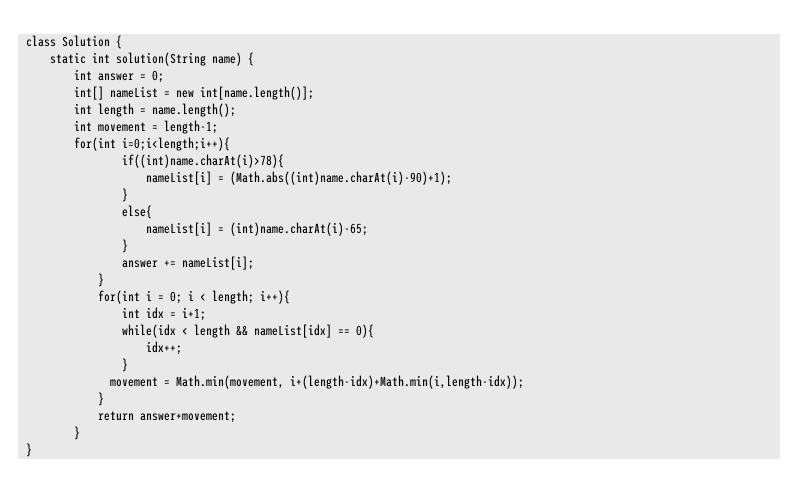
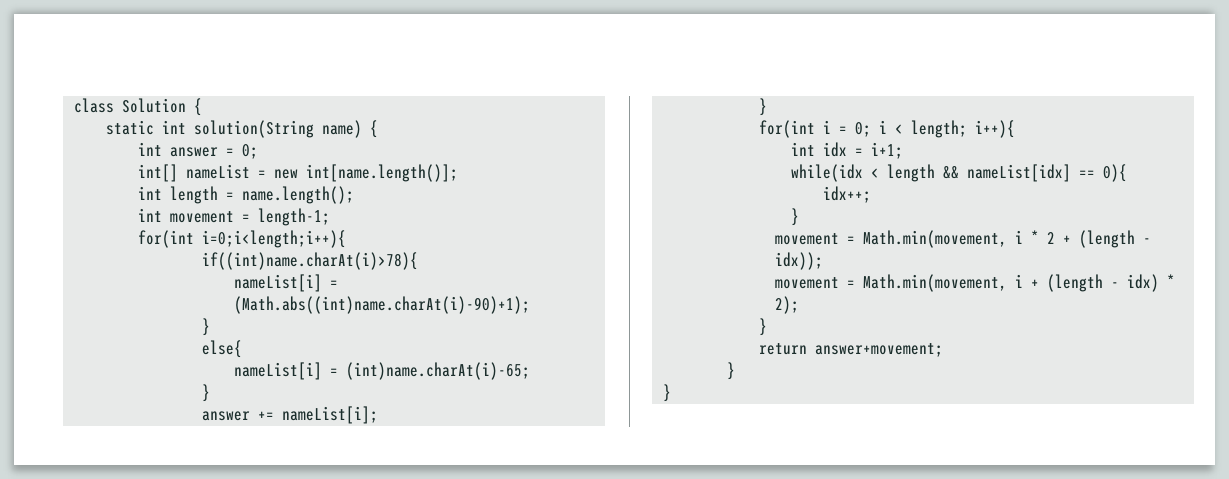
[289,375,524,389] i+(length-idx)+Math.min(i,length-idx)); -> [1014,230,1151,248] [774,252,823,270] [774,274,1175,292] [774,296,799,314] i * 2 + (length - idx)); // movement = Math.min(movement, i + (length - idx) * 2);

